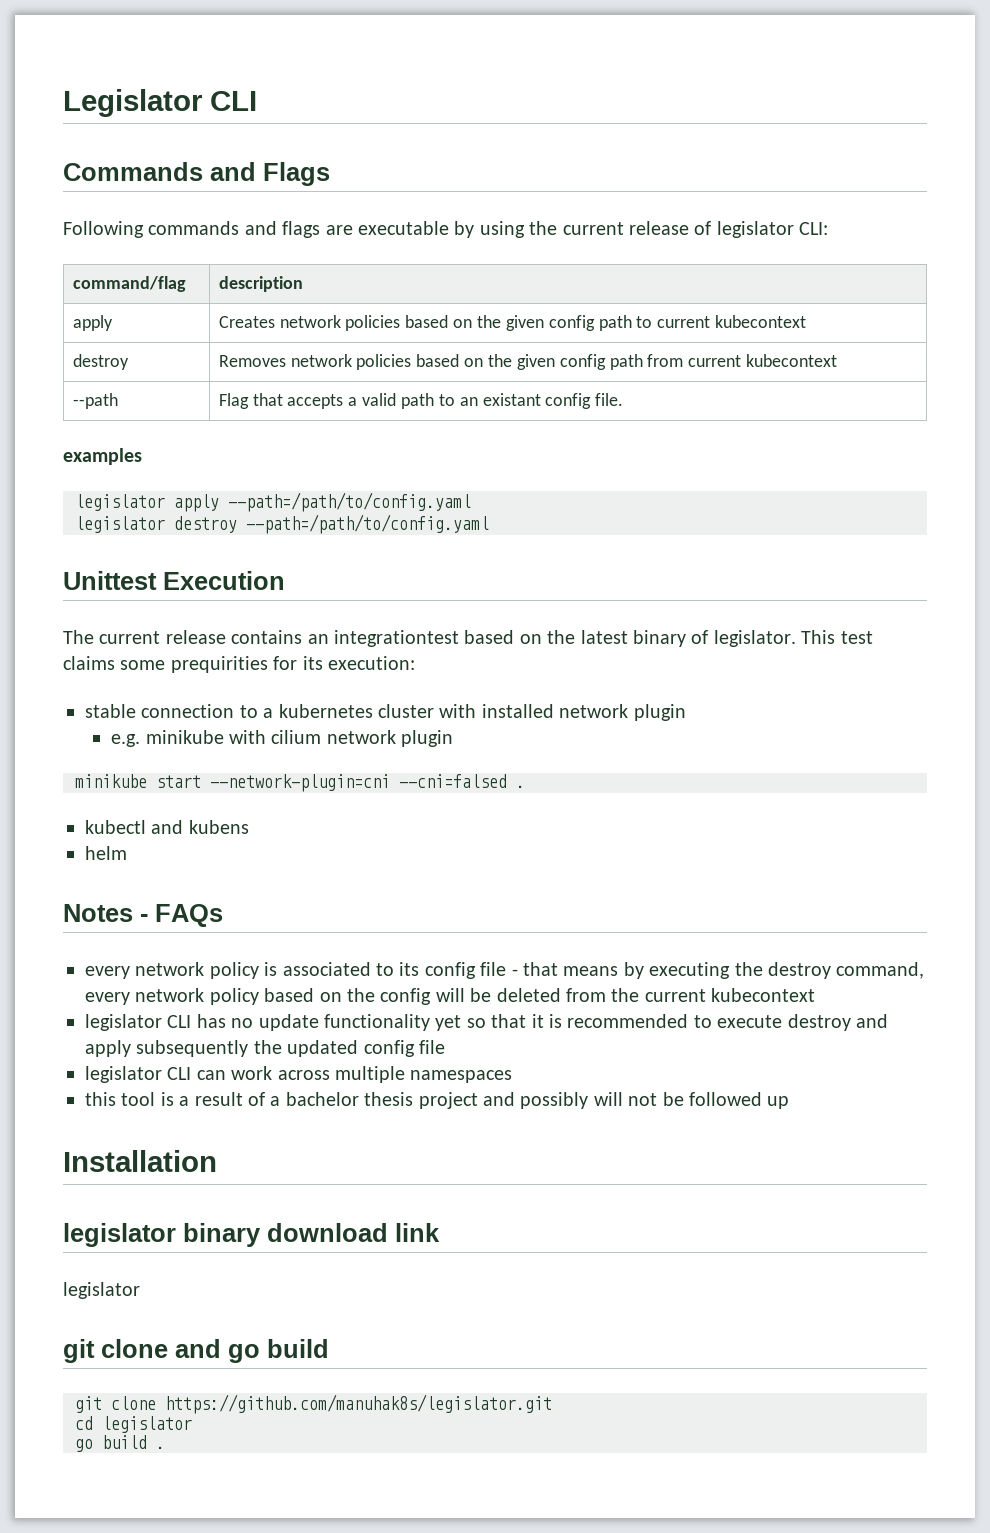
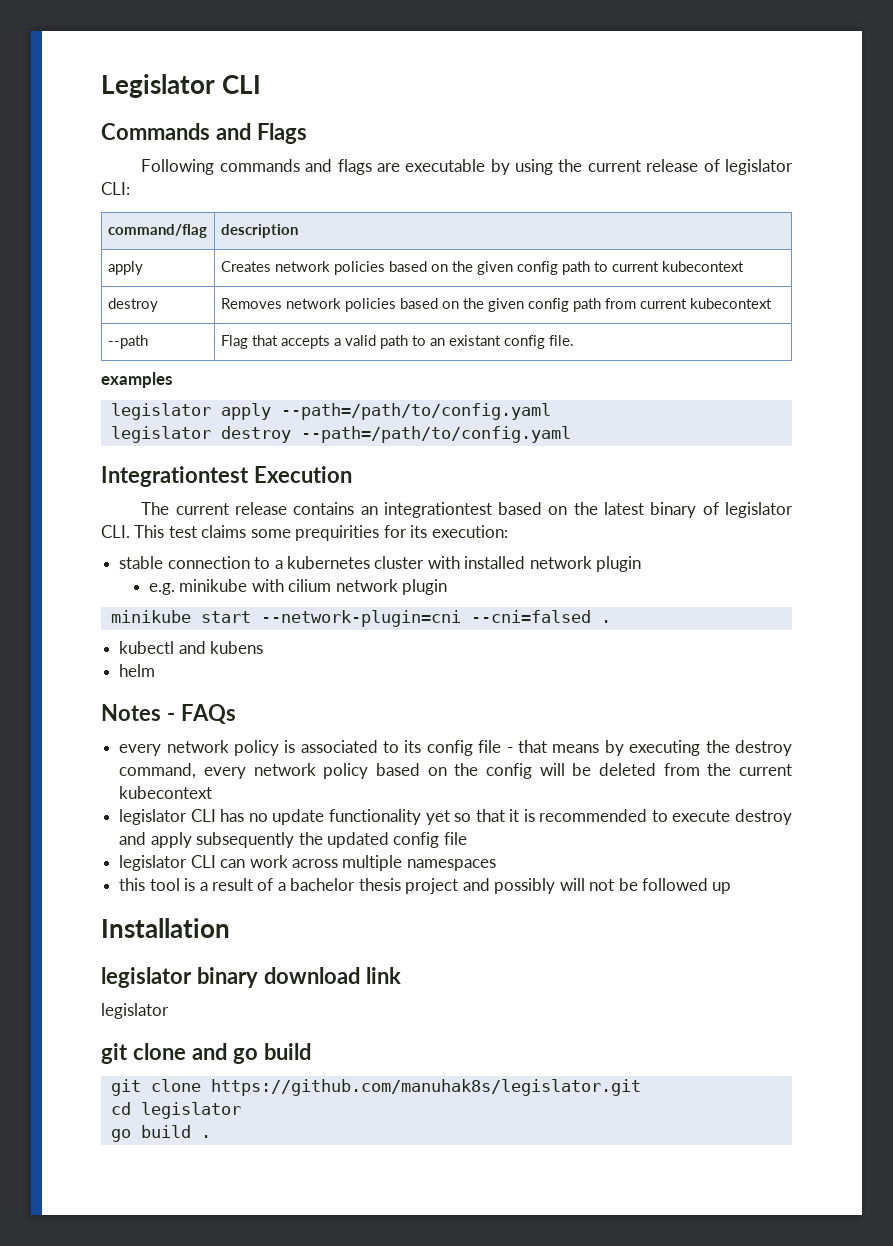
[63,571,157,590] Unittest -> [101,466,249,487] Integrationtest
[713,630,796,647] legislator. -> [725,502,793,518] [101,525,130,538] legislator CLI.

